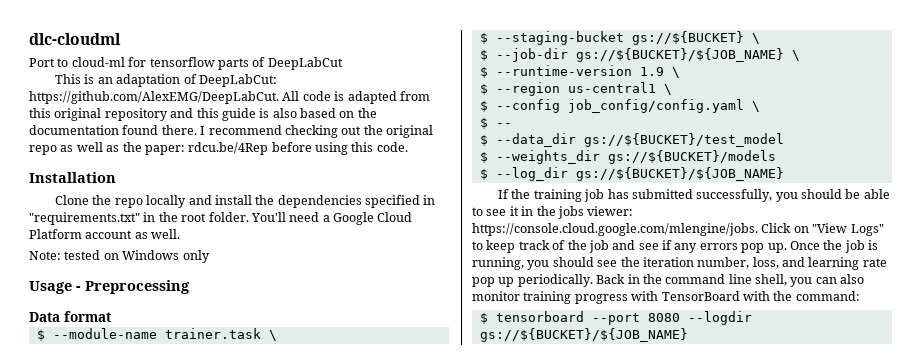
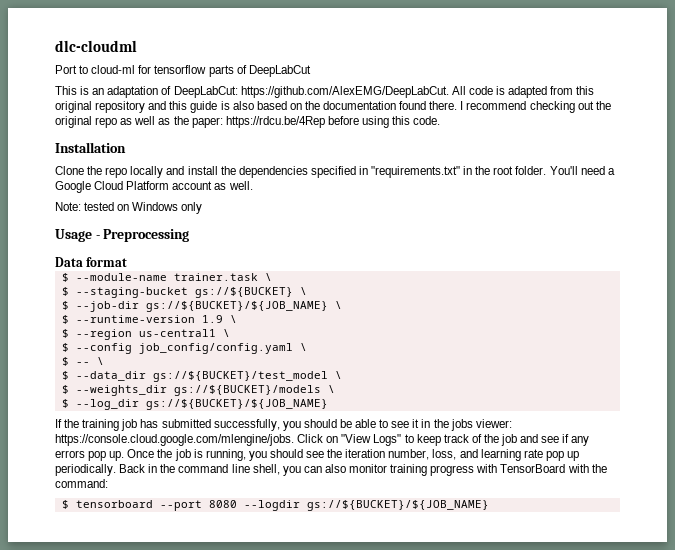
[188,142,269,155] rdcu.be/4Rep -> [225,116,325,128] https://rdcu.be/4Rep
(512, 125) none -> [96,357,104,365] \
(784, 140) none -> [334,371,342,379] \
(776, 157) none -> [327,385,335,393] \

